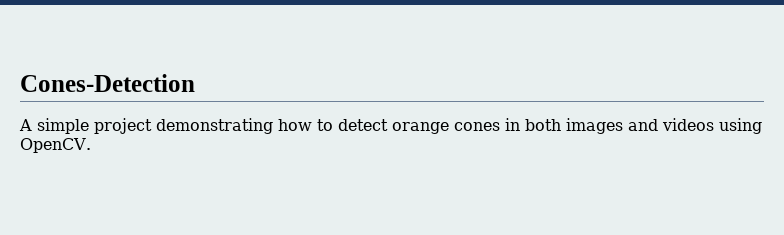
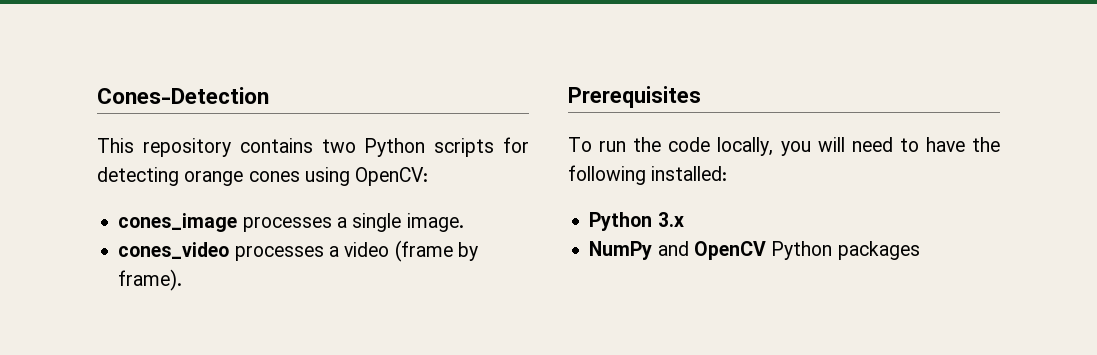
[19,118,762,134] [20,138,91,153] A simple project demonstrating how to detect orange cones in both images and videos using OpenCV. -> [97,137,529,157] [97,167,429,186] [118,213,464,232] [118,240,478,262] [118,269,183,291] [568,86,701,108] [568,137,1001,156] [568,165,728,185] [589,212,684,231] [589,241,920,260] This repository contains two Python scripts for detecting orange cones using OpenCV: // cones_image processes a single image. // cones_video processes a video (frame by frame). // Prerequisites // To run the code locally, you will need to have the following installed: // Python 3.x // NumPy and OpenCV Python packages

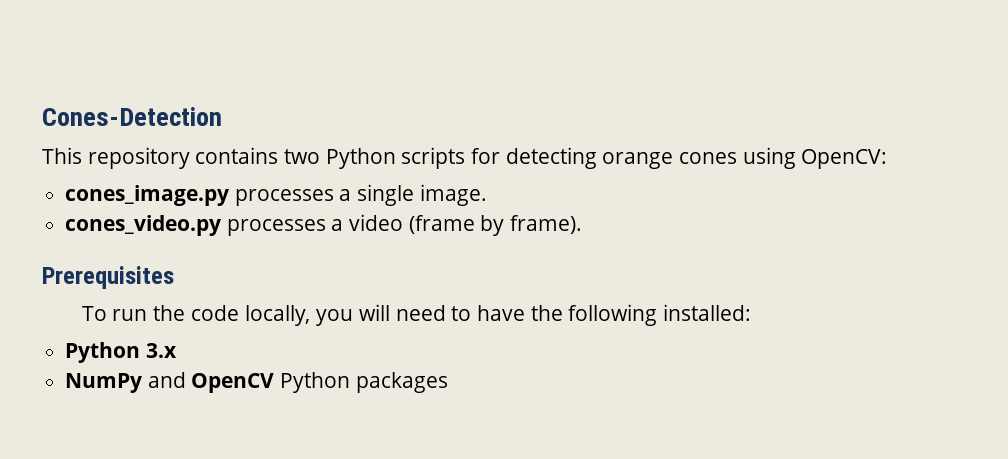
[118,213,238,232] cones_image -> [65,185,230,206] cones_image.py
[118,242,230,259] cones_video -> [65,215,222,236] cones_video.py

